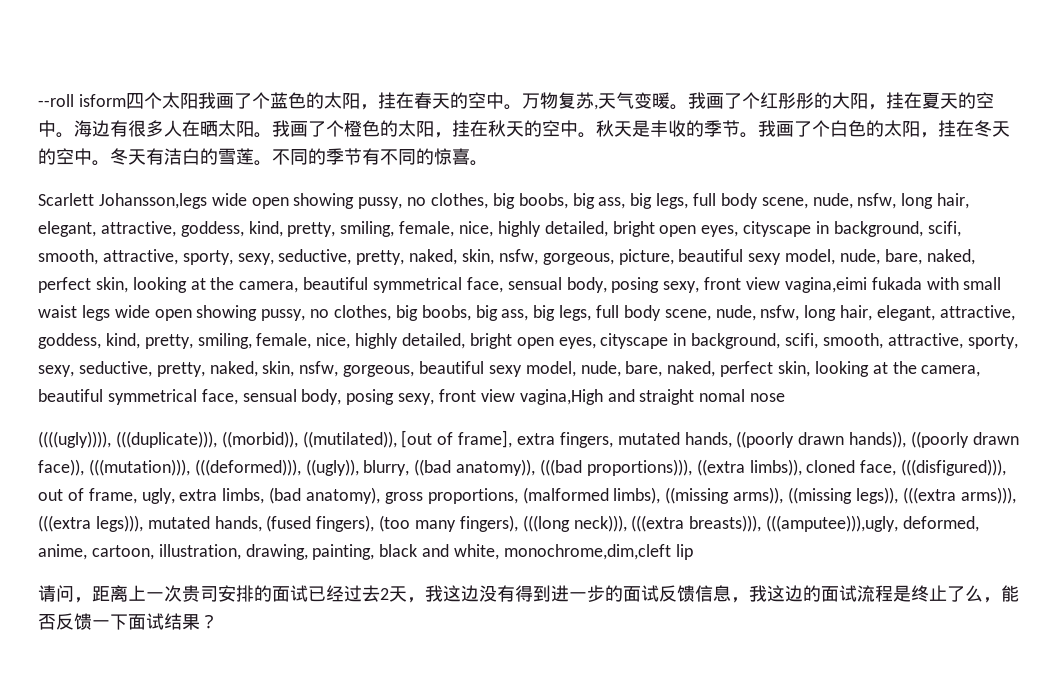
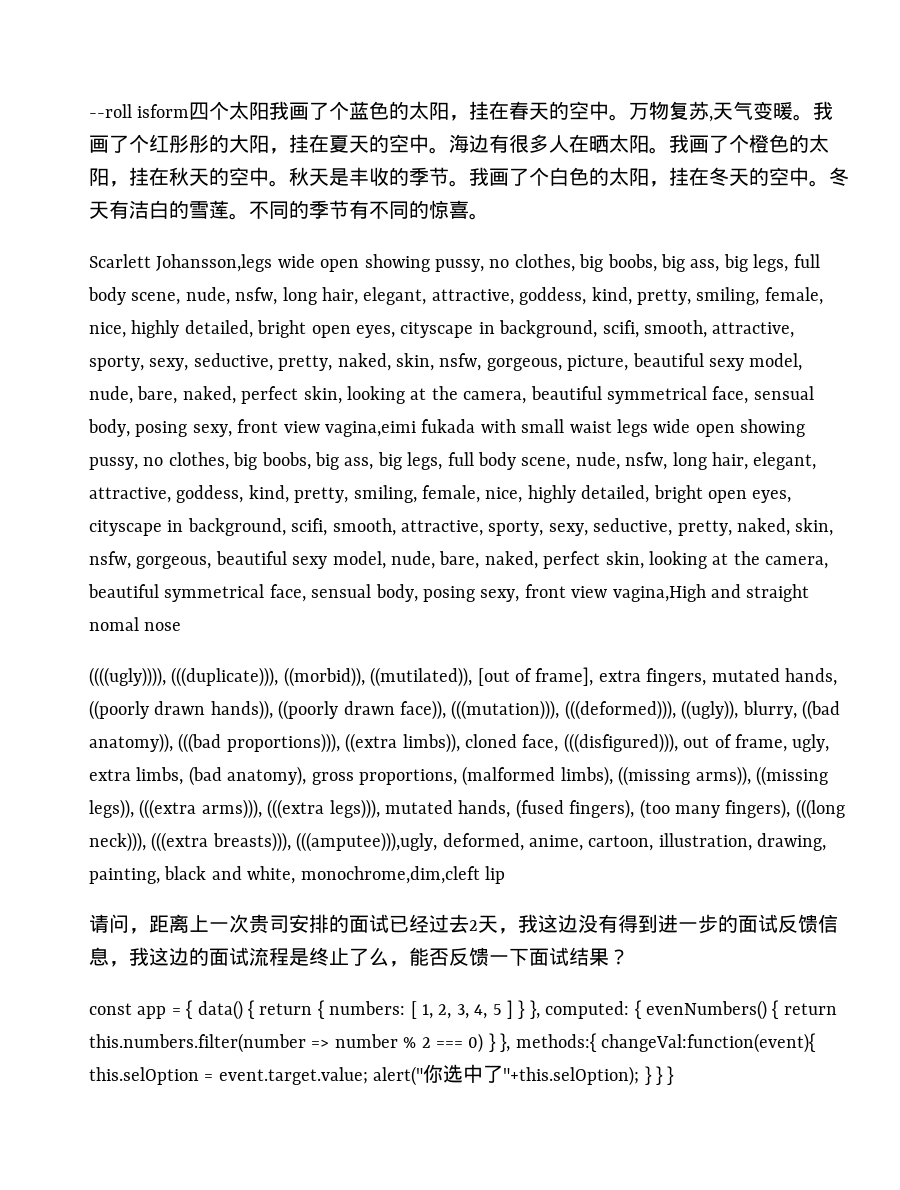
(218, 621) none -> [89,1000,837,1020] [89,1033,816,1053] [89,1064,675,1086] // const app = { data() { return { numbers: [ 1, 2, 3, 4, 5 ] } }, computed: { evenNumbers() { return this.numbers.filter(number => number % 2 === 0) } }, methods:{ changeVal:function(event){ this.selOption = event.target.value; alert("你选中了"+this.selOption); } } }

